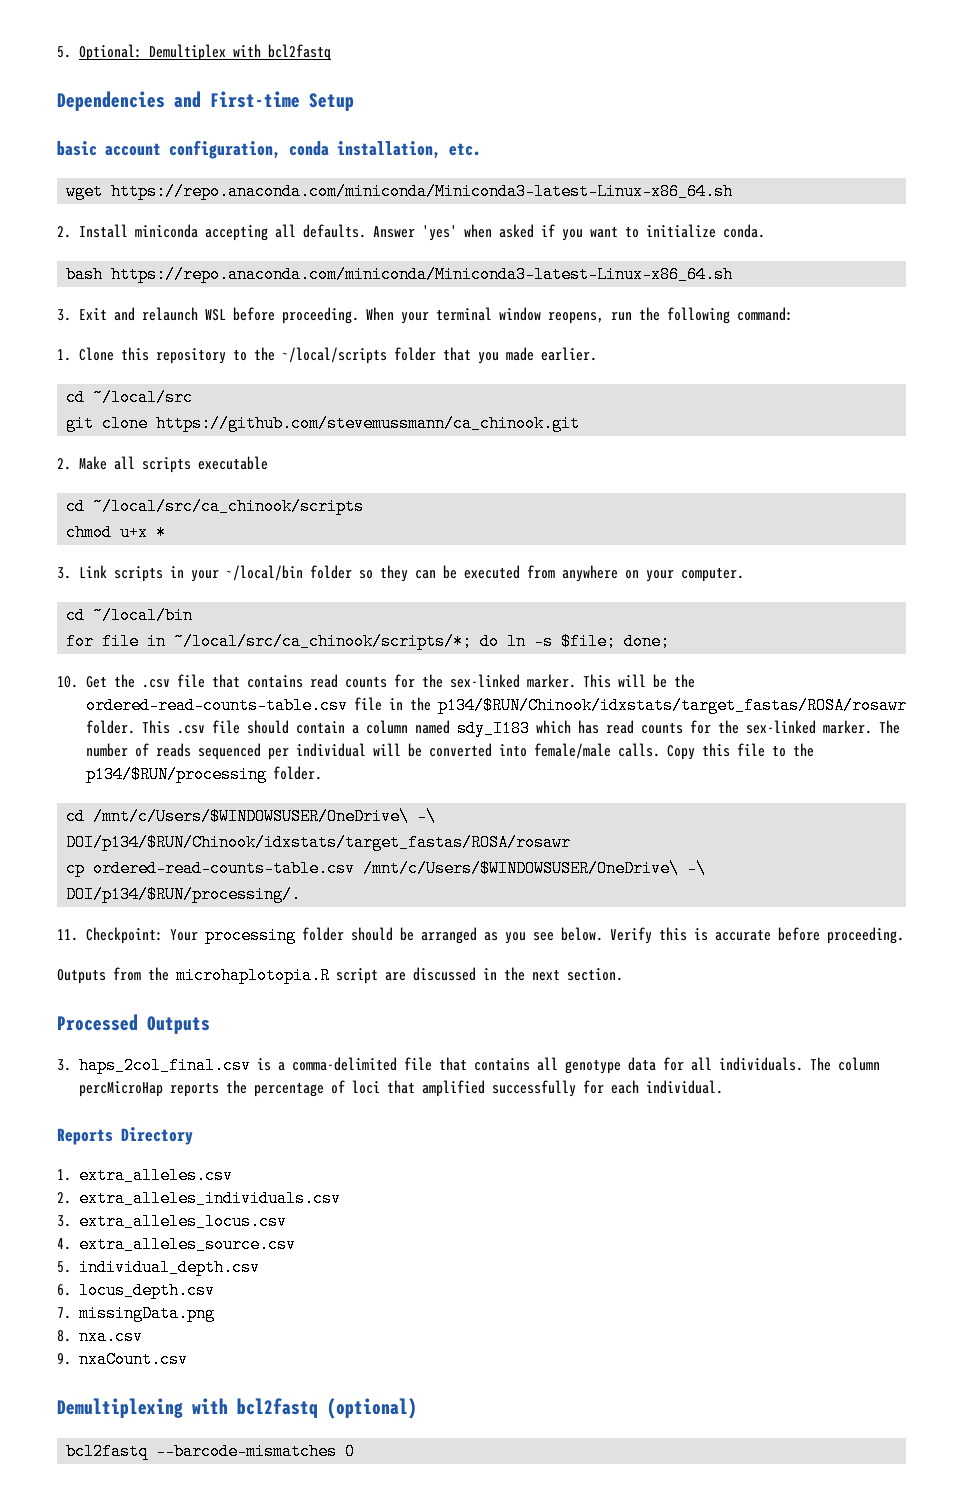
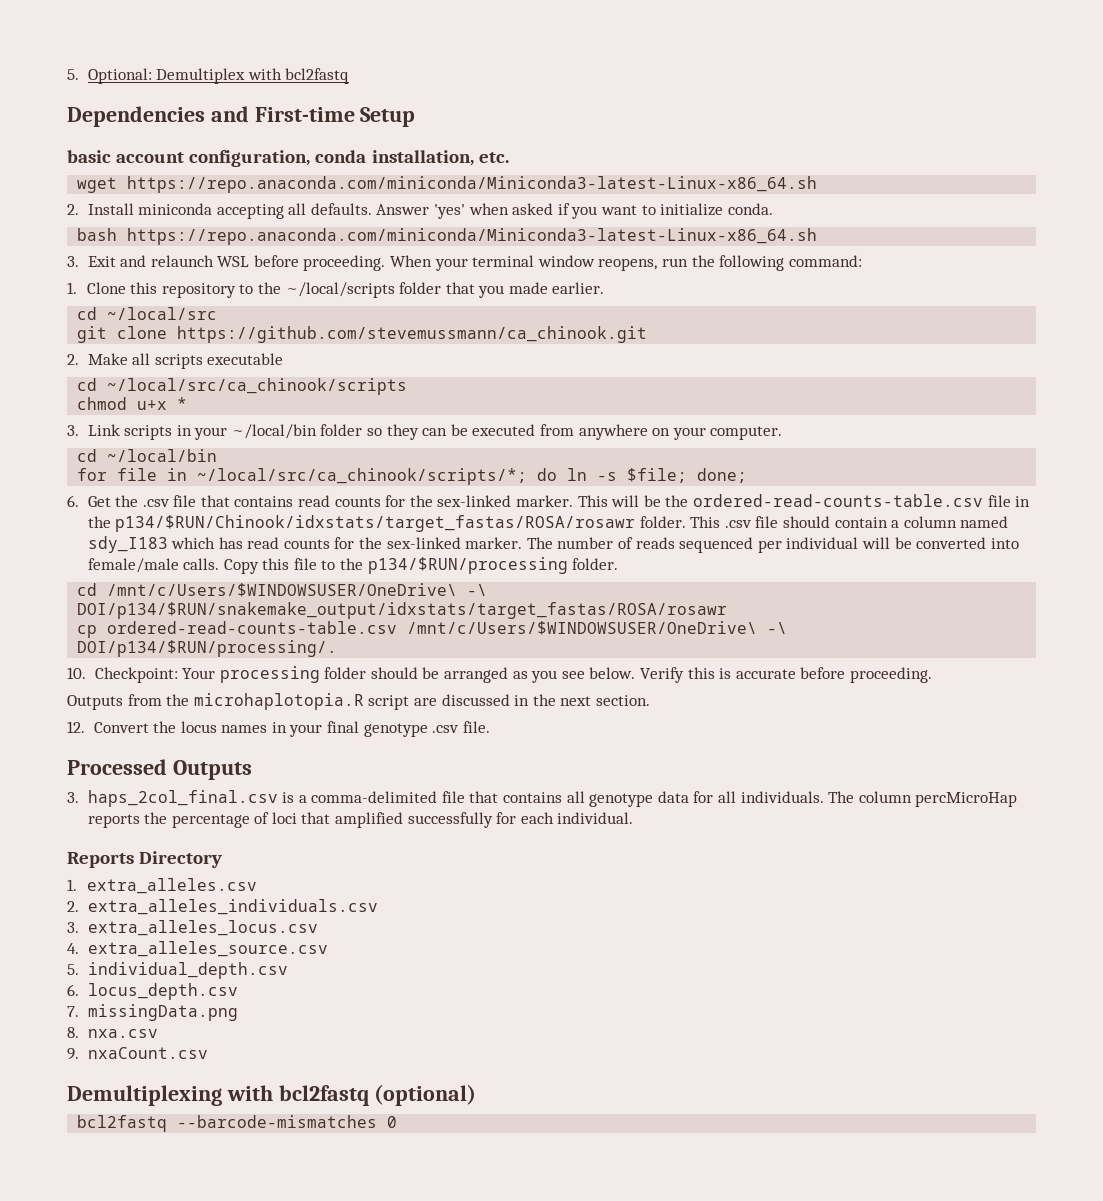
[57,676,78,688] 10. -> [67,495,79,507] 6.
[66,834,572,851] DOI/p134/$RUN/Chinook/idxstats/target_fastas/ROSA/rosawr -> [77,602,728,619] DOI/p134/$RUN/snakemake_output/idxstats/target_fastas/ROSA/rosawr
[57,929,78,941] 11. -> [67,667,86,679] 10.
(623, 974) none -> [67,721,490,737] // 12. Convert the locus names in your final genotype .csv file.

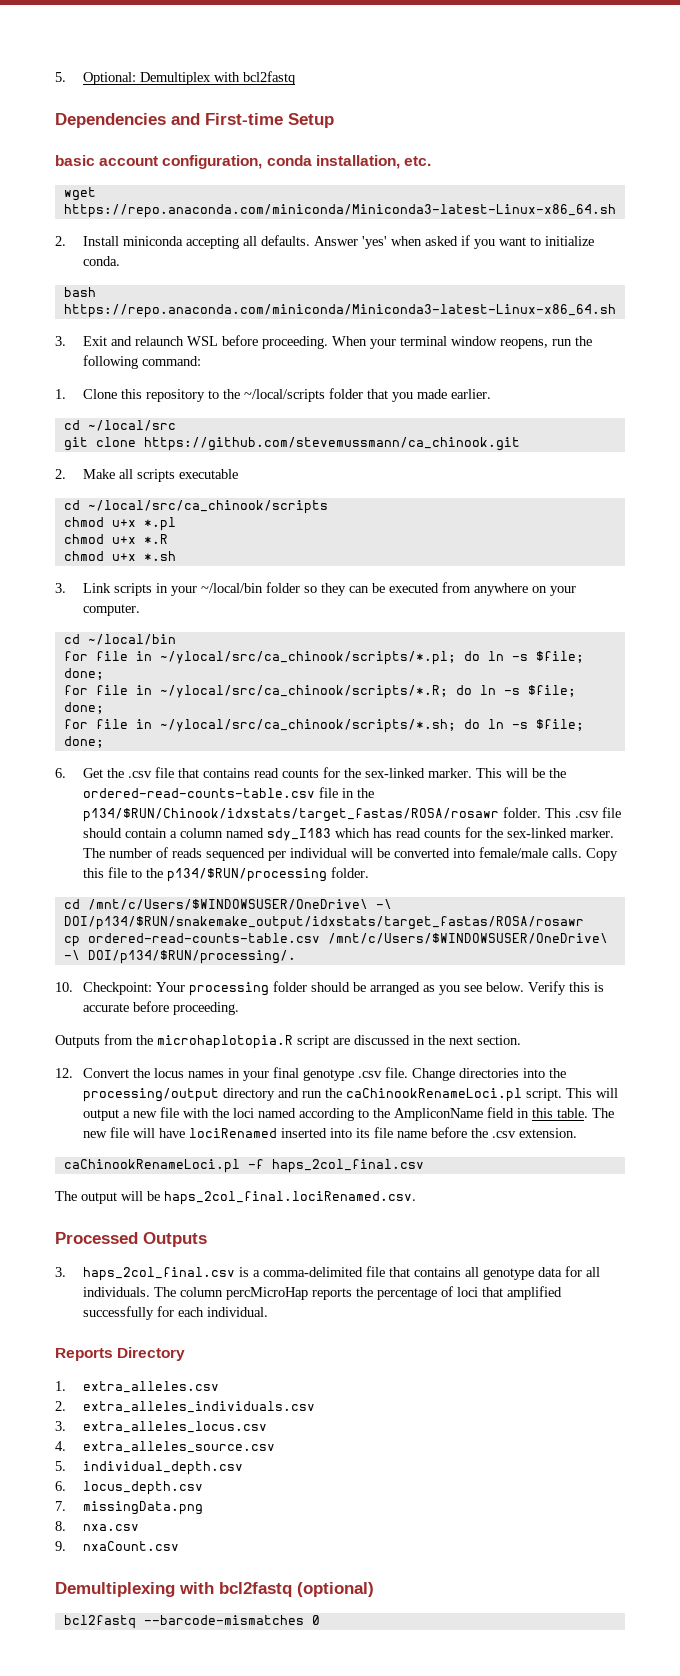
[177,397,188,410] * -> [143,517,176,531] [63,534,168,544] [63,551,176,561] *.pl // chmod u+x *.R // chmod u+x *.sh
[197,468,528,485] ~/local/src/ca_chinook/scripts/*; -> [159,651,584,665] [63,668,104,680] [63,685,576,699] [63,702,104,714] [63,719,456,733] ~/ylocal/src/ca_chinook/scripts/*.pl; do ln -s $file; done; // for file in ~/ylocal/src/ca_chinook/scripts/*.R; do ln -s $file; done; // for file in ~/ylocal/src/ca_chinook/scripts/*.sh;
(490, 727) none -> [412,1068,567,1081] [83,1088,619,1102] [83,1107,615,1121] [83,1127,578,1138] [63,1159,424,1173] [55,1191,416,1205] Change directories into the processing/output directory and run the caChinookRenameLoci.pl script. This will output a new file with the loci named according to the AmpliconName field in this table. The new file will have lociRenamed inserted into its file name before the .csv extension. // caChinookRenameLoci.pl -f haps_2col_final.csv // The output will be haps_2col_final.lociRenamed.csv.

